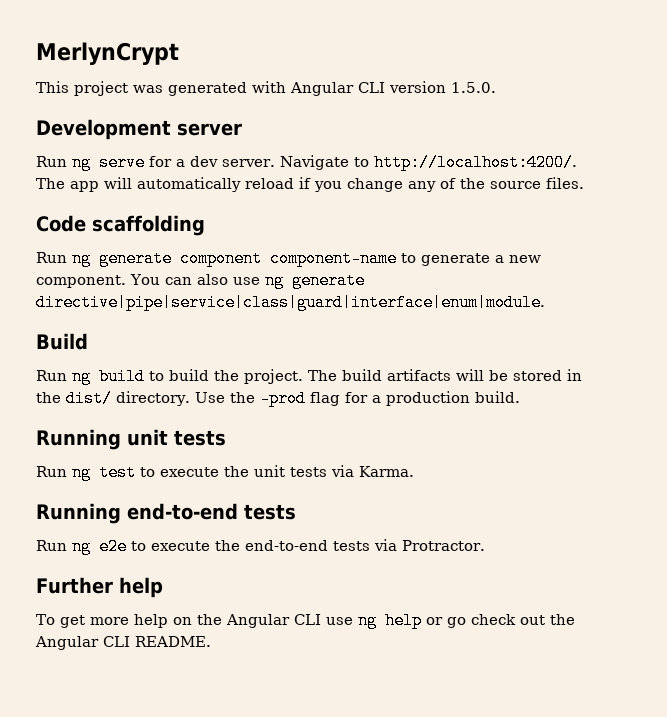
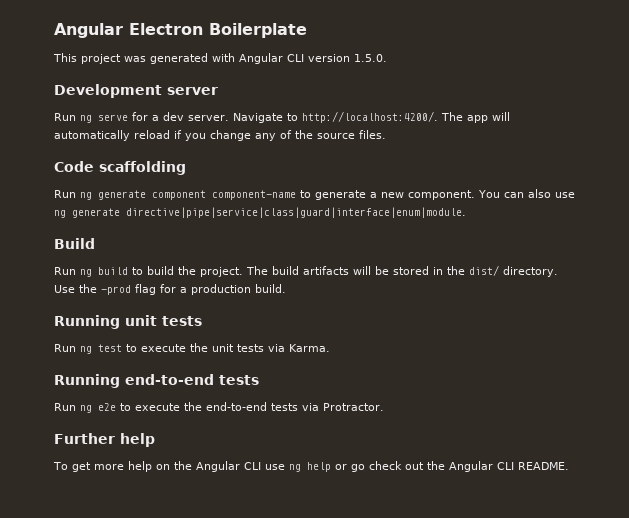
[36,42,179,65] MerlynCrypt -> [54,23,307,38] Angular Electron Boilerplate

